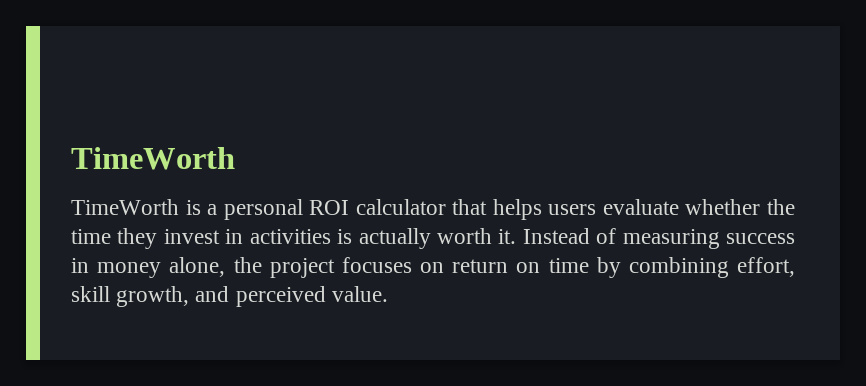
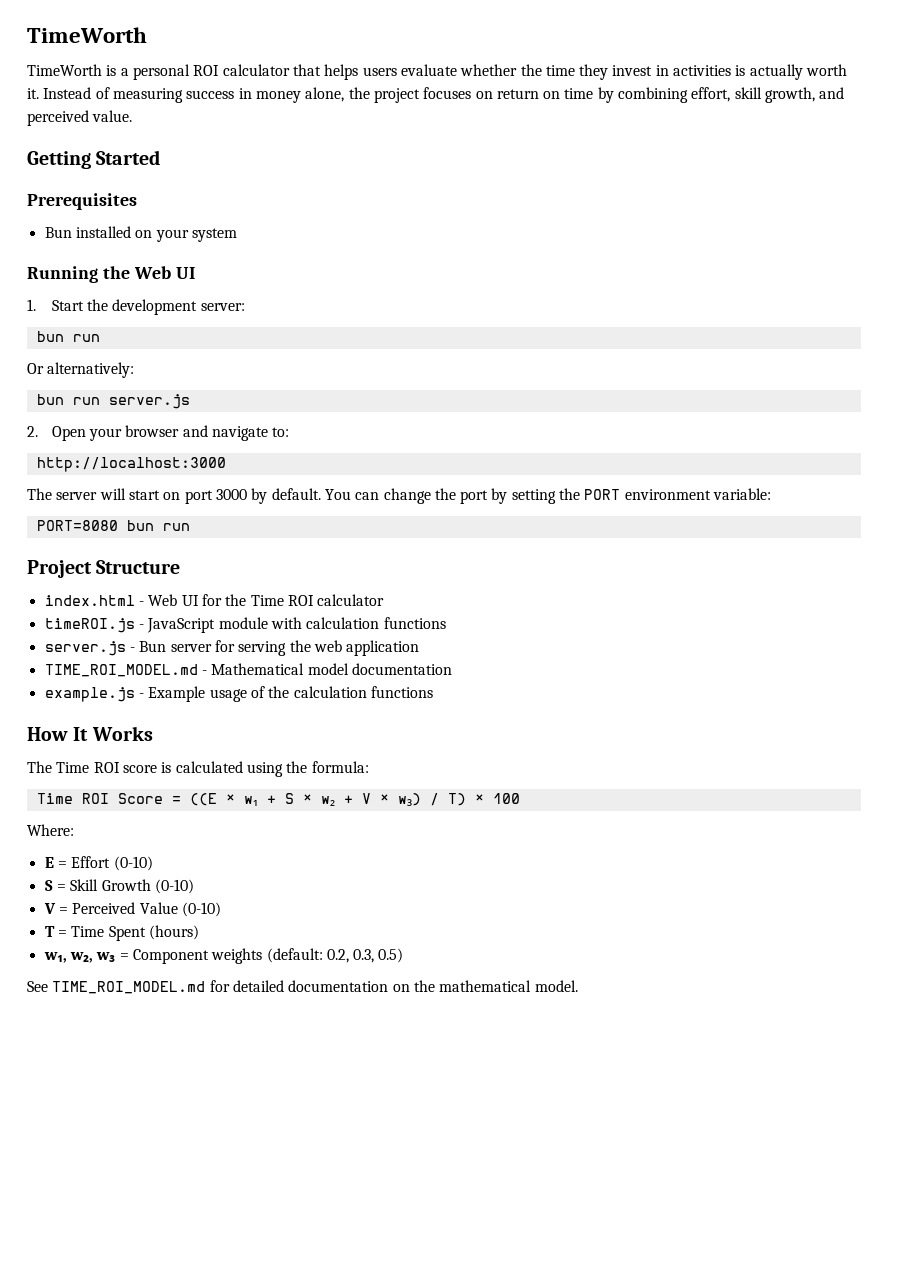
(388, 294) none -> [27,150,161,169] [27,193,137,210] [44,226,237,242] [27,266,195,283] [27,299,245,315] [36,331,100,342] [27,362,135,378] [36,394,190,409] [27,425,290,441] [36,457,226,472] [27,488,772,504] [36,520,190,531] [27,560,181,578] [44,594,385,606] [44,617,446,633] [44,640,420,656] [44,663,452,677] [44,686,433,702] [27,726,153,741] [27,761,369,777] [36,793,520,806] [27,824,74,836] [44,856,153,871] [44,879,194,894] [43,902,221,917] [44,925,199,941] [43,948,404,964] [27,980,578,994] // Getting Started // Prerequisites // Bun installed on your system // Running the Web UI // 1. Start the development server: // bun run // Or alternatively: // bun run server.js // 2. Open your browser and navigate to: // http://localhost:3000 // The server will start on port 3000 by default. You can change the port by setting the PORT environment variable: // PORT=8080 bun run // Project Structure // index.html - Web UI for the Time ROI calculator // timeROI.js - JavaScript module with calculation functions // server.js - Bun server for serving the web application // TIME_ROI_MODEL.md - Mathematical model documentation // example.js - Example usage of the calculation functions // How It Works // The Time ROI score is calculated using the formula: // Time ROI Score = ((E × w₁ + S × w₂ + V × w₃) / T) × 100 // Where: // E = Effort (0-10) // S = Skill Growth (0-10) // V = Perceived Value (0-10) // T = Time Spent (hours) // w₁, w₂, w₃ = Component weights (default: 0.2, 0.3, 0.5) // See TIME_ROI_MODEL.md for detailed documentation on the mathematical model.

